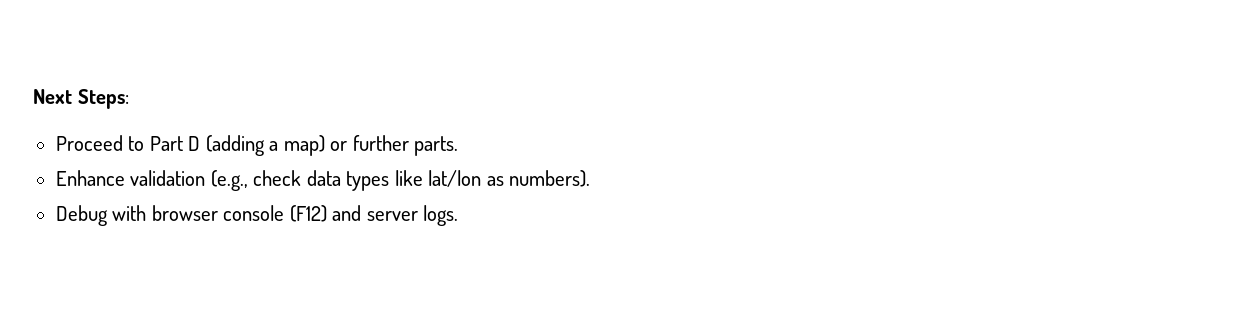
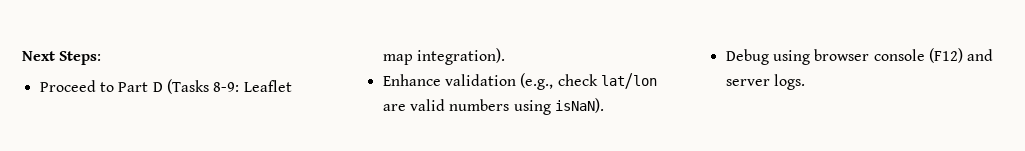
[205,135,459,156] [55,170,591,191] (adding a map) or further parts. // Enhance validation (e.g., check data types like lat/lon as numbers). -> [166,79,292,94] [382,48,505,65] [382,73,657,90] [382,98,604,115] (Tasks 8-9: Leaflet map integration). // Enhance validation (e.g., check lat/lon are valid numbers using isNaN).
[112,205,147,221] with -> [772,50,810,65] using

